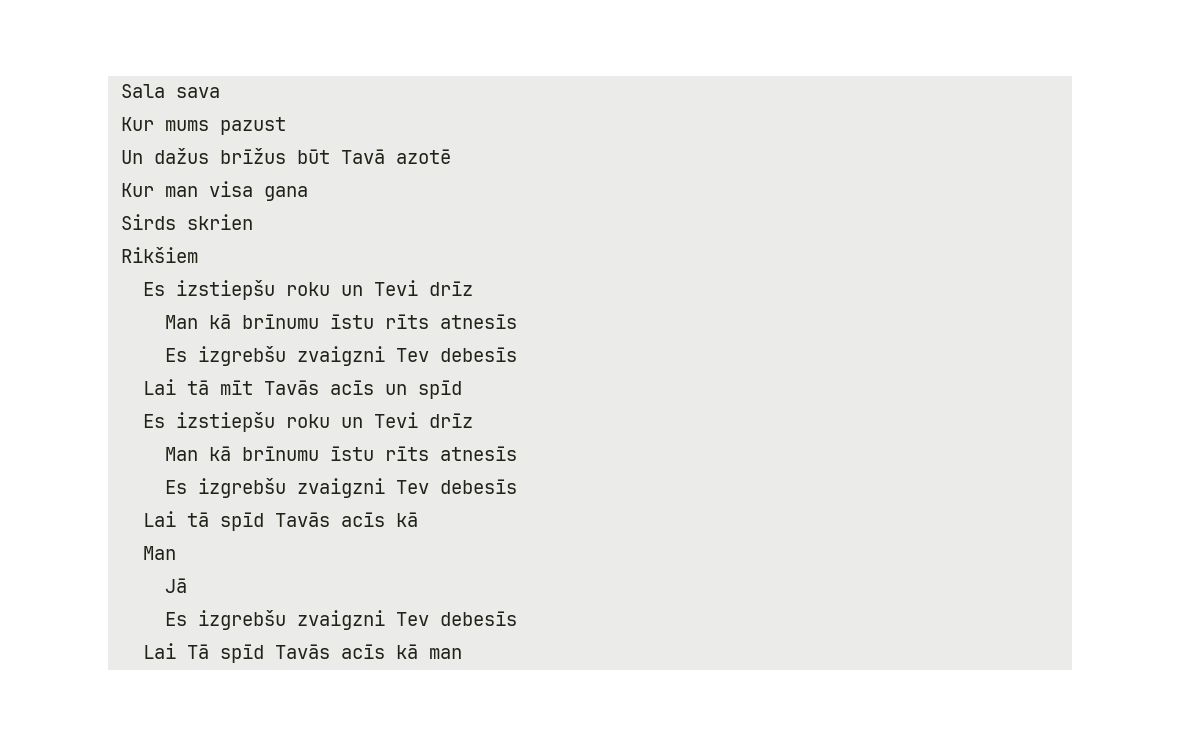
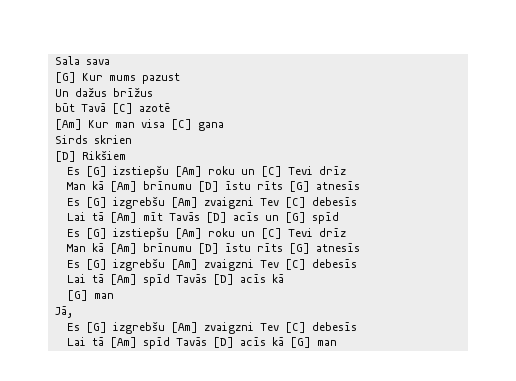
(220, 92) none -> [54,72,76,83] [G]
(286, 156) none -> (153, 92) //
(385, 156) none -> [111,103,133,114] [C]
(451, 156) none -> [54,119,82,130] [Am]
(253, 189) none -> [170,119,192,130] [C]
(253, 222) none -> [54,151,76,162] [D]
[175,280,473,300] [164,314,517,329] [164,346,517,366] [142,379,209,395] izstiepšu roku un Tevi drīz // Man kā brīnumu īstu rīts atnesīs // Es izgrebšu zvaigzni Tev debesīs // Lai tā -> [85,165,346,178] [66,181,360,192] [66,196,357,209] [66,212,137,223] [G] izstiepšu [Am] roku un [C] Tevi drīz // Man kā [Am] brīnumu [D] īstu rīts [G] atnesīs // Es [G] izgrebšu [Am] zvaigzni Tev [C] debesīs // Lai tā [Am]
(319, 387) none -> [205,212,227,223] [D]
(407, 389) none -> [284,212,306,223] [G]
[175,412,473,432] [164,446,517,461] [164,478,517,498] [142,511,330,531] izstiepšu roku un Tevi drīz // Man kā brīnumu īstu rīts atnesīs // Es izgrebšu zvaigzni Tev debesīs // Lai tā spīd Tavās -> [85,227,346,240] [66,243,360,254] [66,258,357,271] [66,274,234,286] [G] izstiepšu [Am] roku un [C] Tevi drīz // Man kā [Am] brīnumu [D] īstu rīts [G] atnesīs // Es [G] izgrebšu [Am] zvaigzni Tev [C] debesīs // Lai tā [Am] spīd Tavās [D]
[142,546,176,560] [164,578,187,593] [164,610,517,630] [142,643,418,663] Man // Jā // Es izgrebšu zvaigzni Tev debesīs // Lai Tā spīd Tavās acīs kā -> [66,290,114,301] [54,306,73,318] [66,321,357,334] [66,337,311,349] [G] man // Jā, // Es [G] izgrebšu [Am] zvaigzni Tev [C] debesīs // Lai tā [Am] spīd Tavās [D] acīs kā [G]

